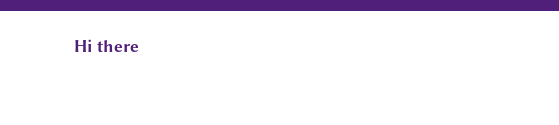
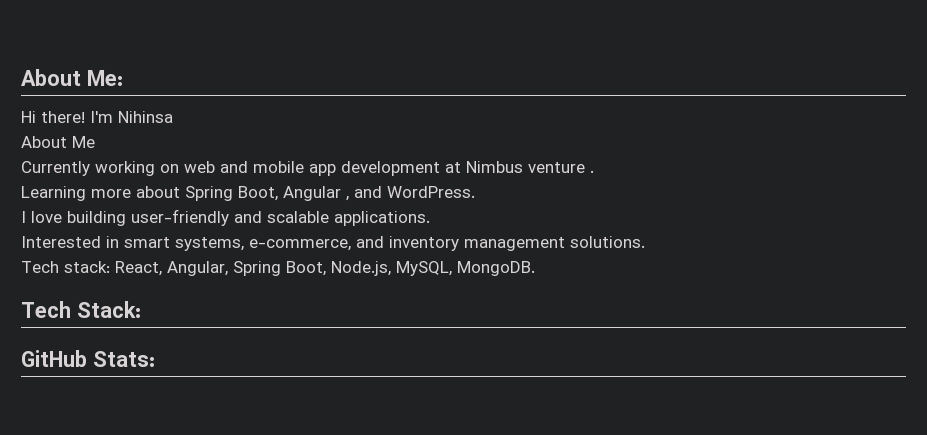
[74,39,139,52] Hi there -> [21,69,123,86] [21,111,173,123] [21,136,95,148] [21,161,594,176] [21,186,475,201] [21,209,430,226] [21,236,645,251] [21,261,535,276] [21,301,141,318] [21,350,155,367] About Me: // Hi there! I'm Nihinsa // About Me // Currently working on web and mobile app development at Nimbus venture . // Learning more about Spring Boot, Angular , and WordPress. // I love building user-friendly and scalable applications. // Interested in smart systems, e-commerce, and inventory management solutions. // Tech stack: React, Angular, Spring Boot, Node.js, MySQL, MongoDB. // Tech Stack: // GitHub Stats:

